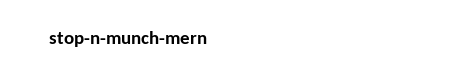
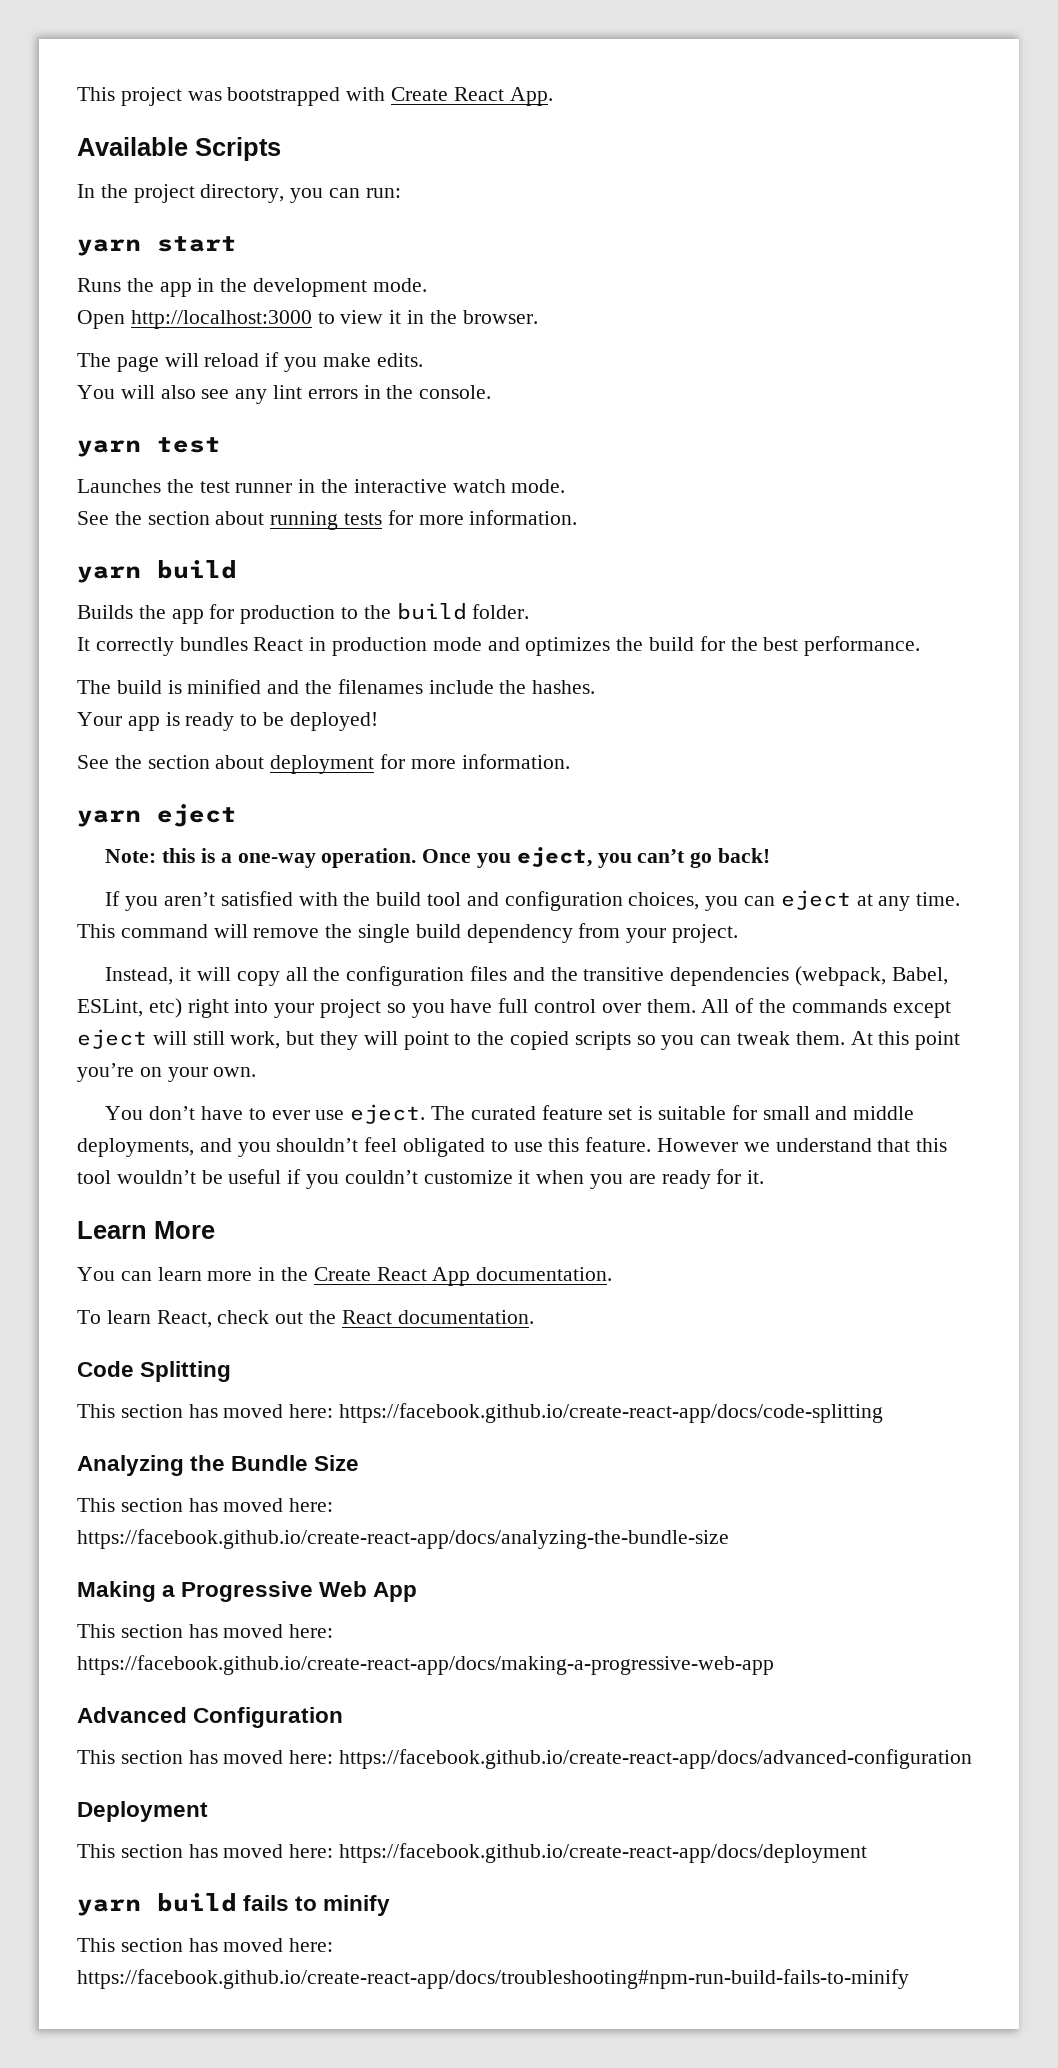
[49,31,207,47] stop-n-munch-mern -> [77,87,553,106] [77,137,281,161] [77,184,401,203] [77,236,237,256] [77,278,427,297] [77,310,538,329] [77,352,423,372] [77,385,492,404] [77,437,221,457] [77,479,566,493] [77,510,578,530] [77,560,237,583] [77,603,530,624] [77,636,921,656] [77,679,596,694] [77,712,378,731] [77,754,570,774] [77,804,237,827] [105,847,770,868] [105,890,961,911] [77,923,739,943] [105,966,948,986] [77,998,951,1018] [77,1029,961,1050] [77,1063,257,1082] [105,1104,915,1124] [77,1137,948,1157] [77,1169,765,1189] [77,1221,215,1239] [77,1267,613,1286] [77,1310,534,1328] [77,1361,232,1382] [77,1403,884,1423] [77,1455,360,1476] [77,1498,334,1512] [77,1529,729,1549] [77,1581,418,1602] [77,1624,334,1638] [77,1655,774,1675] [77,1707,344,1728] [77,1749,973,1769] [77,1801,208,1822] [77,1843,868,1863] [77,1893,391,1916] [77,1938,334,1952] [77,1969,909,1989] This project was bootstrapped with Create React App. // Available Scripts // In the project directory, you can run: // yarn start // Runs the app in the development mode. // Open http://localhost:3000 to view it in the browser. // The page will reload if you make edits. // You will also see any lint errors in the console. // yarn test // Launches the test runner in the interactive watch mode. // See the section about running tests for more information. // yarn build // Builds the app for production to the build folder. // It correctly bundles React in production mode and optimizes the build for the best performance. // The build is minified and the filenames include the hashes. // Your app is ready to be deployed! // See the section about deployment for more information. // yarn eject // Note: this is a one-way operation. Once you eject, you can’t go back! // If you aren’t satisfied with the build tool and configuration choices, you can eject at any time. This command will remove the single build dependency from your project. // Instead, it will copy all the configuration files and the transitive dependencies (webpack, Babel, ESLint, etc) right into your project so you have full control over them. All of the commands except eject will still work, but they will point to the copied scripts so you can tweak them. At this point you’re on your own. // You don’t have to ever use eject. The curated feature set is suitable for small and middle deployments, and you shouldn’t feel obligated to use this feature. However we understand that this tool wouldn’t be useful if you couldn’t customize it when you are ready for it. // Learn More // You can learn more in the Create React App documentation. // To learn React, check out the React documentation. // Code Splitting // This section has moved here: https://facebook.github.io/create-react-app/docs/code-splitting // Analyzing the Bundle Size // This section has moved here: https://facebook.github.io/create-react-app/docs/analyzing-the-bundle-size // Making a Progressive Web App // This section has moved here: https://facebook.github.io/create-react-app/docs/making-a-progressive-web-app // Advanced Configuration // This section has moved here: https://facebook.github.io/create-react-app/docs/advanced-configuration // Deployment // This section has moved here: https://facebook.github.io/create-react-app/docs/deployment // yarn build fails to minify // This section has moved here: https://facebook.github.io/create-react-app/docs/troubleshooting#npm-run-build-fails-to-minify

